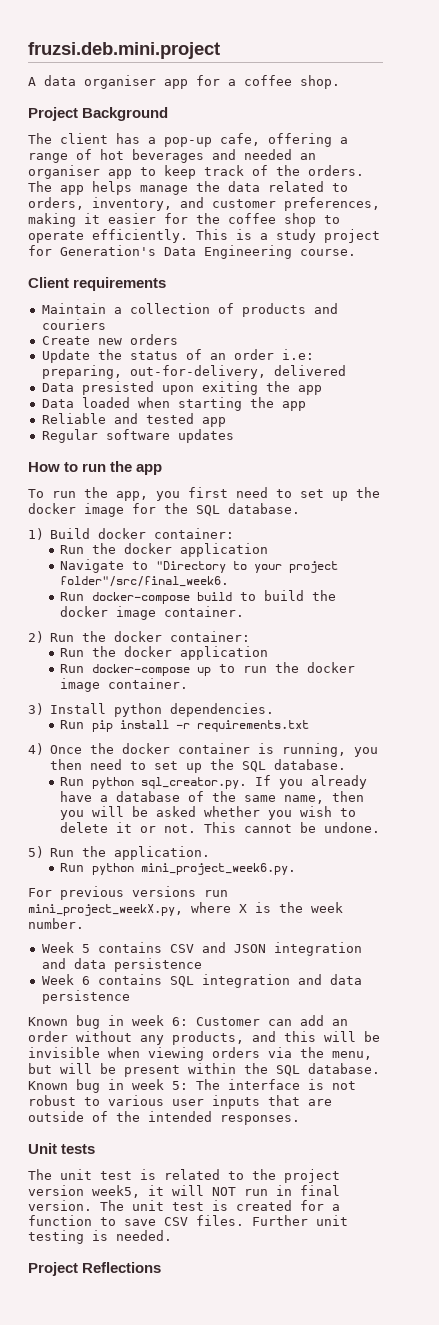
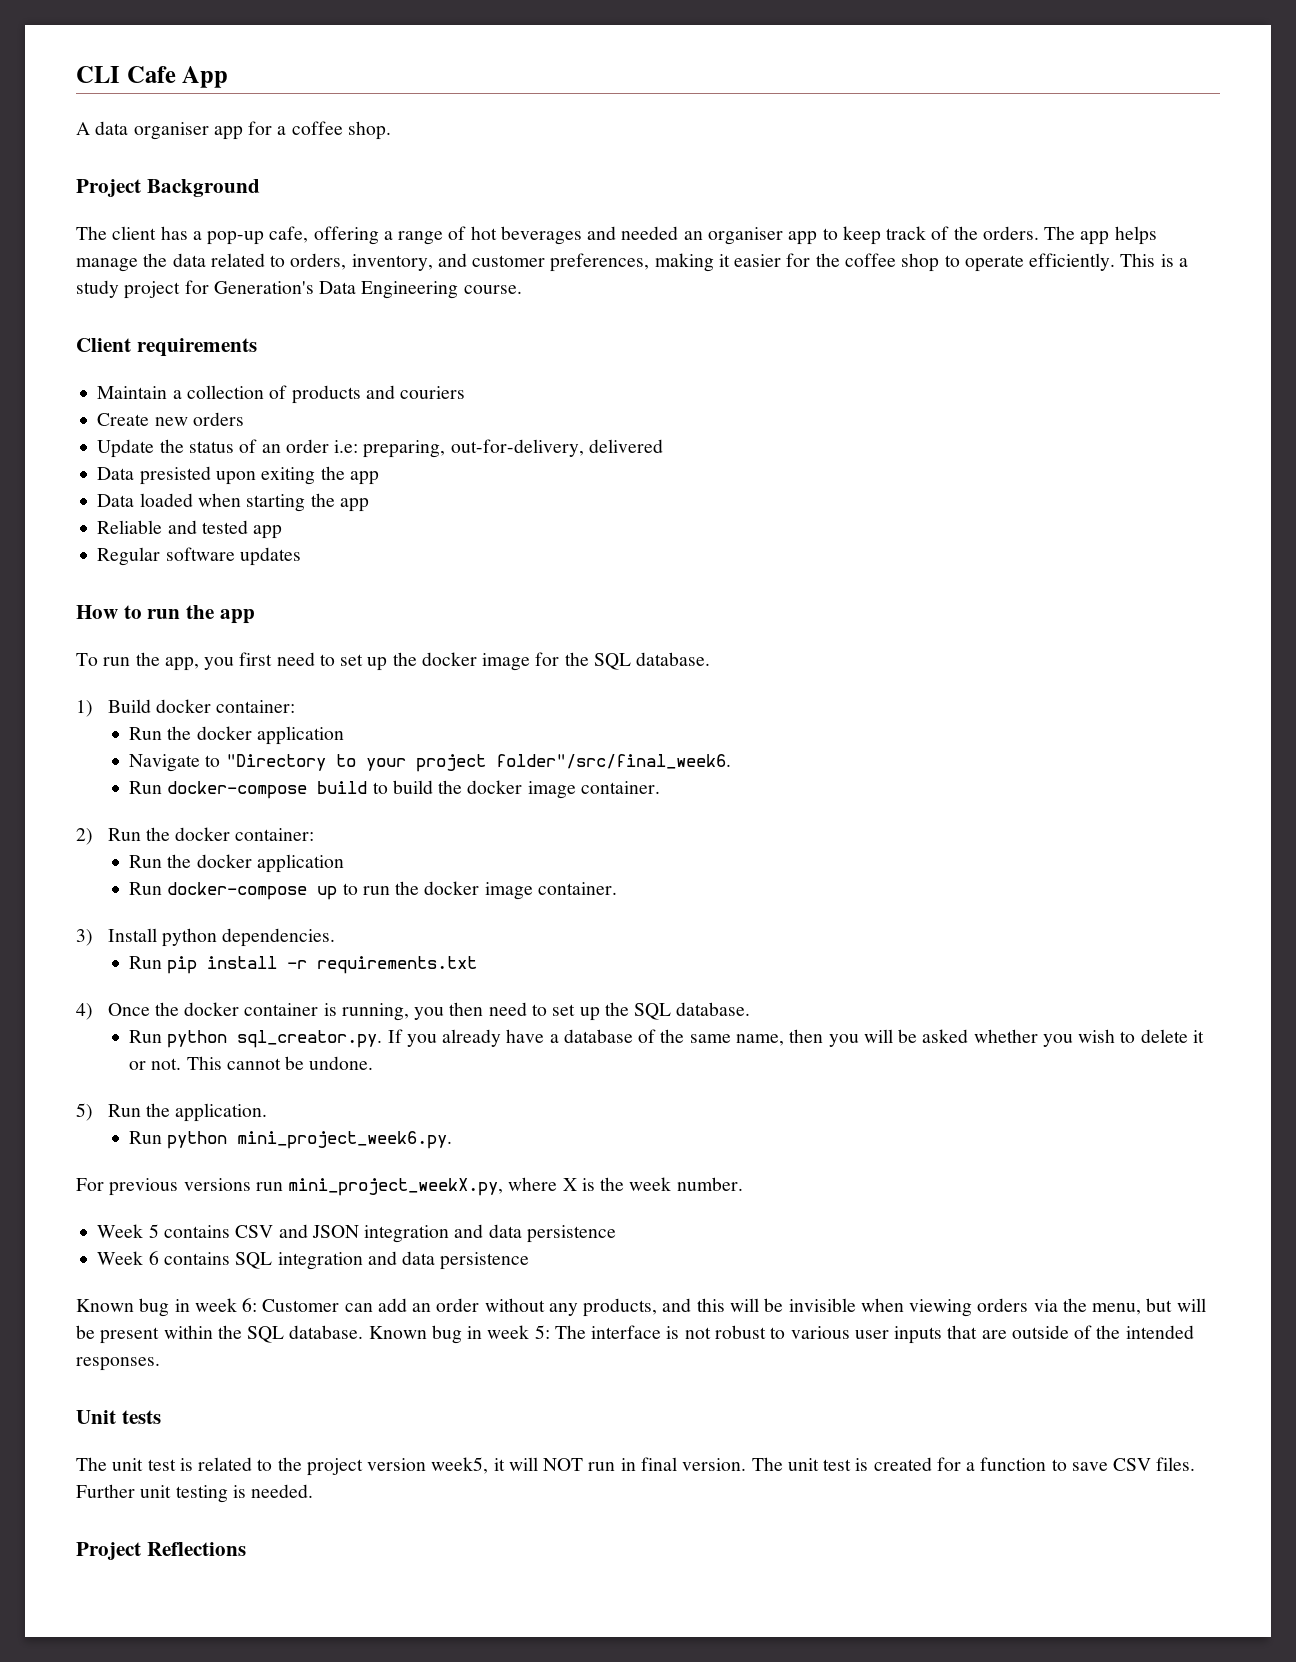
[28,42,220,59] fruzsi.deb.mini.project -> [76,66,229,88] CLI Cafe App

